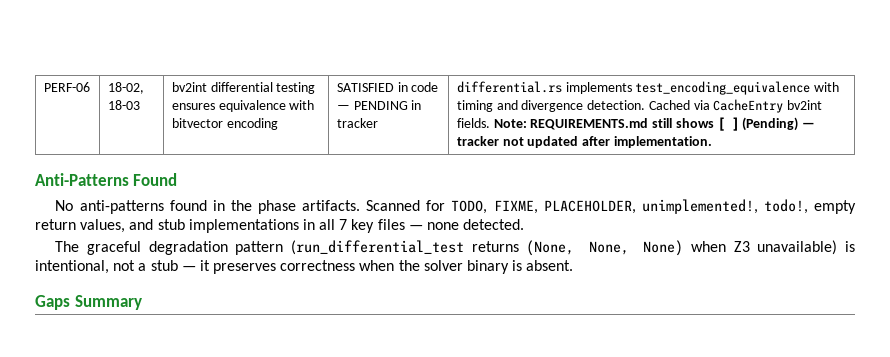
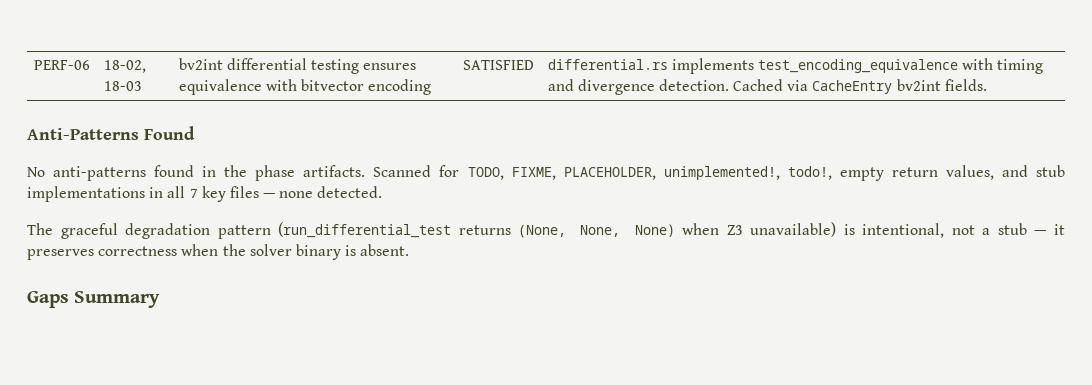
[397,82,439,92] [336,100,422,110] [336,118,378,128] in code — PENDING in tracker -> (534, 65) none
[493,117,816,131] [456,136,712,148] Note: REQUIREMENTS.md still shows [ ] (Pending) — tracker not updated after implementation. -> (987, 85) none

